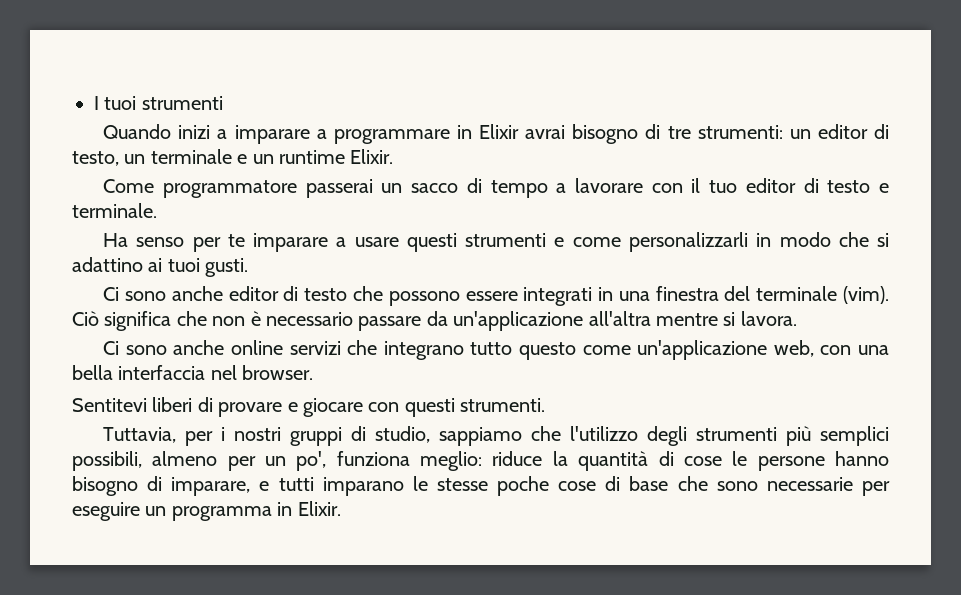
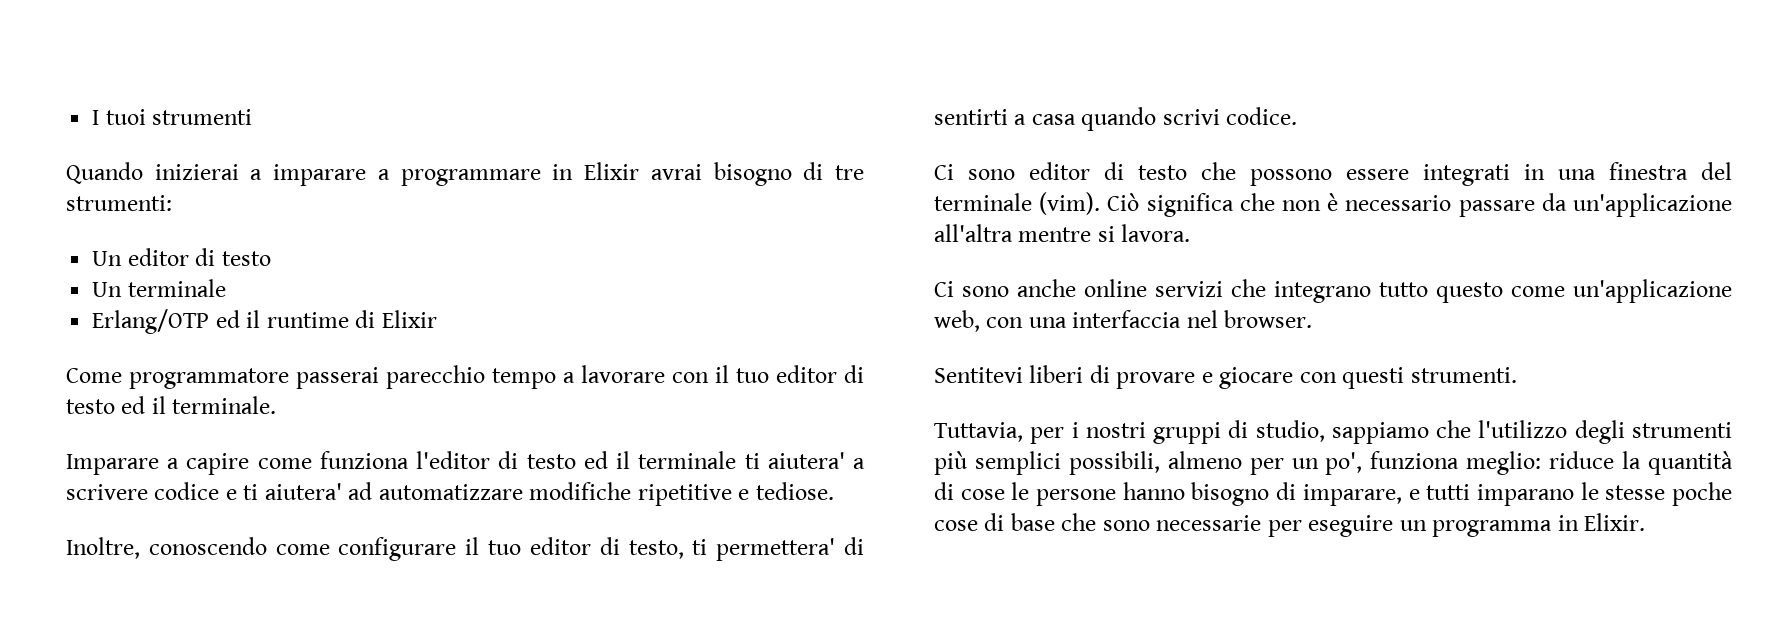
[178,125,211,139] inizi -> [154,164,239,180] inizierai
[789,124,889,139] [72,149,394,166] un editor di testo, un terminale e un runtime Elixir. -> [92,248,271,266] [92,279,226,297] [92,309,437,334] // Un editor di testo // Un terminale // Erlang/OTP ed il runtime di Elixir
[381,178,482,193] un sacco di -> [386,365,485,389] parecchio
[878,183,889,193] e -> [121,396,166,414] ed il
[103,232,889,252] [72,257,249,277] [103,286,223,301] Ha senso per te imparare a usare questi strumenti e come personalizzarli in modo che si adattino ai tuoi gusti. // Ci sono anche -> [66,451,866,475] [66,482,834,506] [66,537,865,561] [934,107,1298,131] [934,164,1015,180] Imparare a capire come funziona l'editor di testo ed il terminale ti aiutera' a scrivere codice e ti aiutera' ad automatizzare modifiche ripetitive e tediose. // Inoltre, conoscendo come configurare il tuo editor di testo, ti permettera' di sentirti a casa quando scrivi codice. // Ci sono
[72,365,113,380] bella -> (1067, 322) none

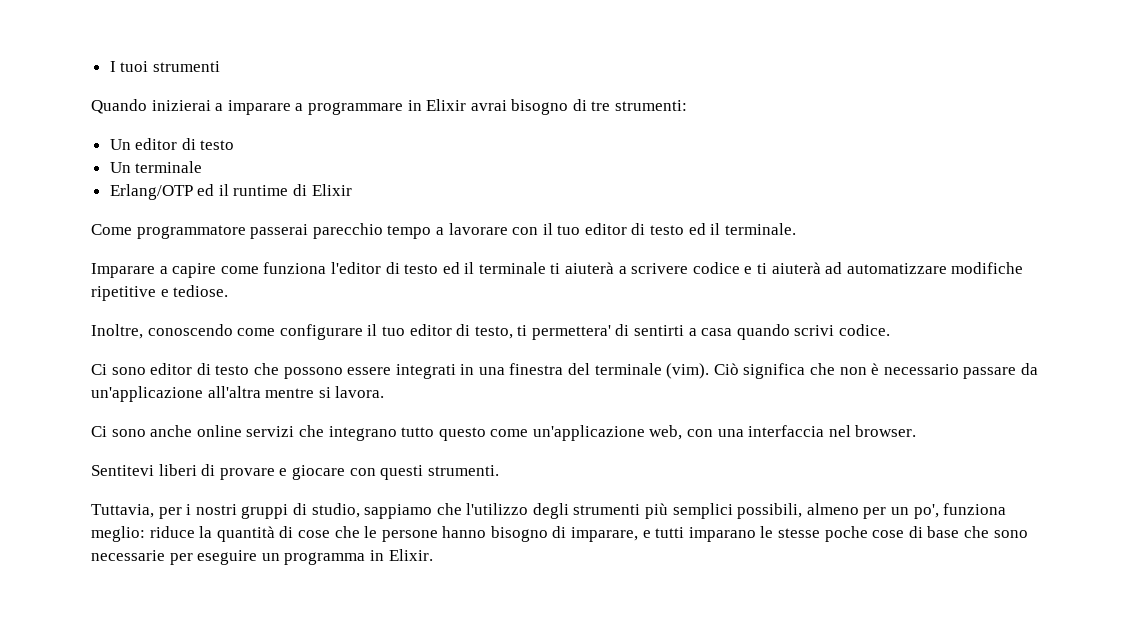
[767,452,845,469] aiutera' -> [565,262,615,274] aiuterà
[264,483,342,500] aiutera' -> [771,262,821,274] aiuterà
(1005, 494) none -> [334,526,360,538] che

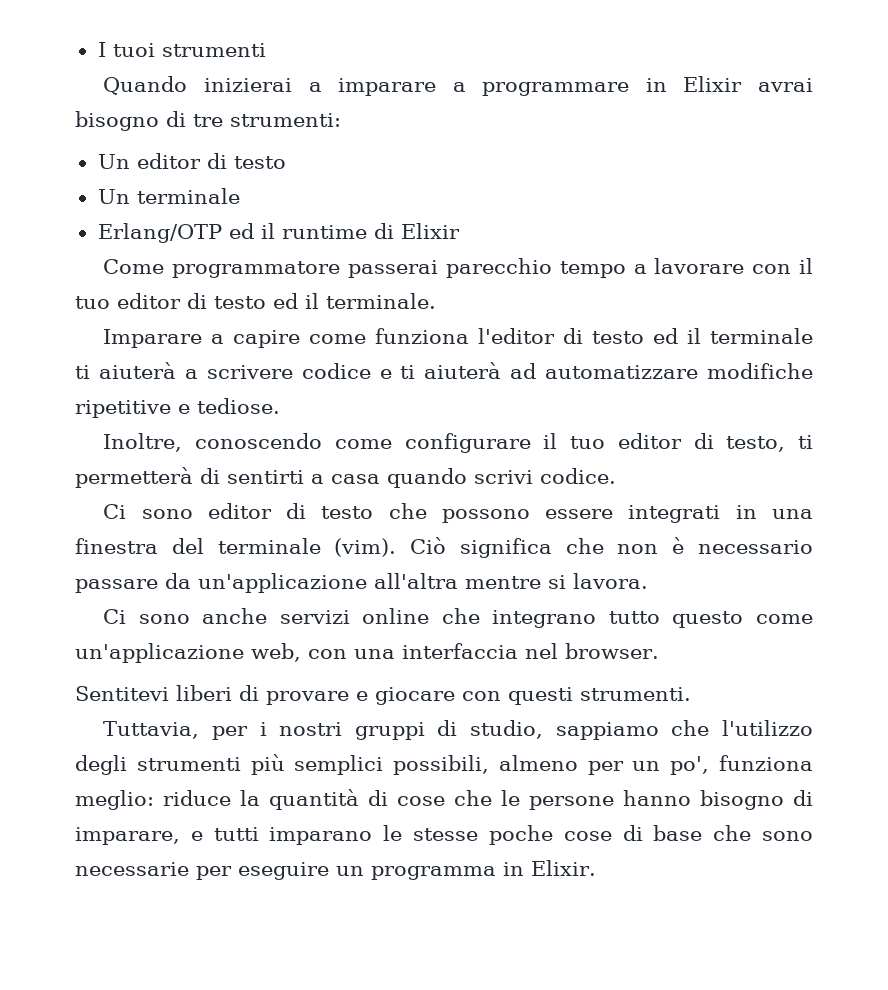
[531,325,611,340] permettera' -> [75,467,193,488] permetterà
[196,425,295,437] online servizi -> [279,608,430,624] servizi online

